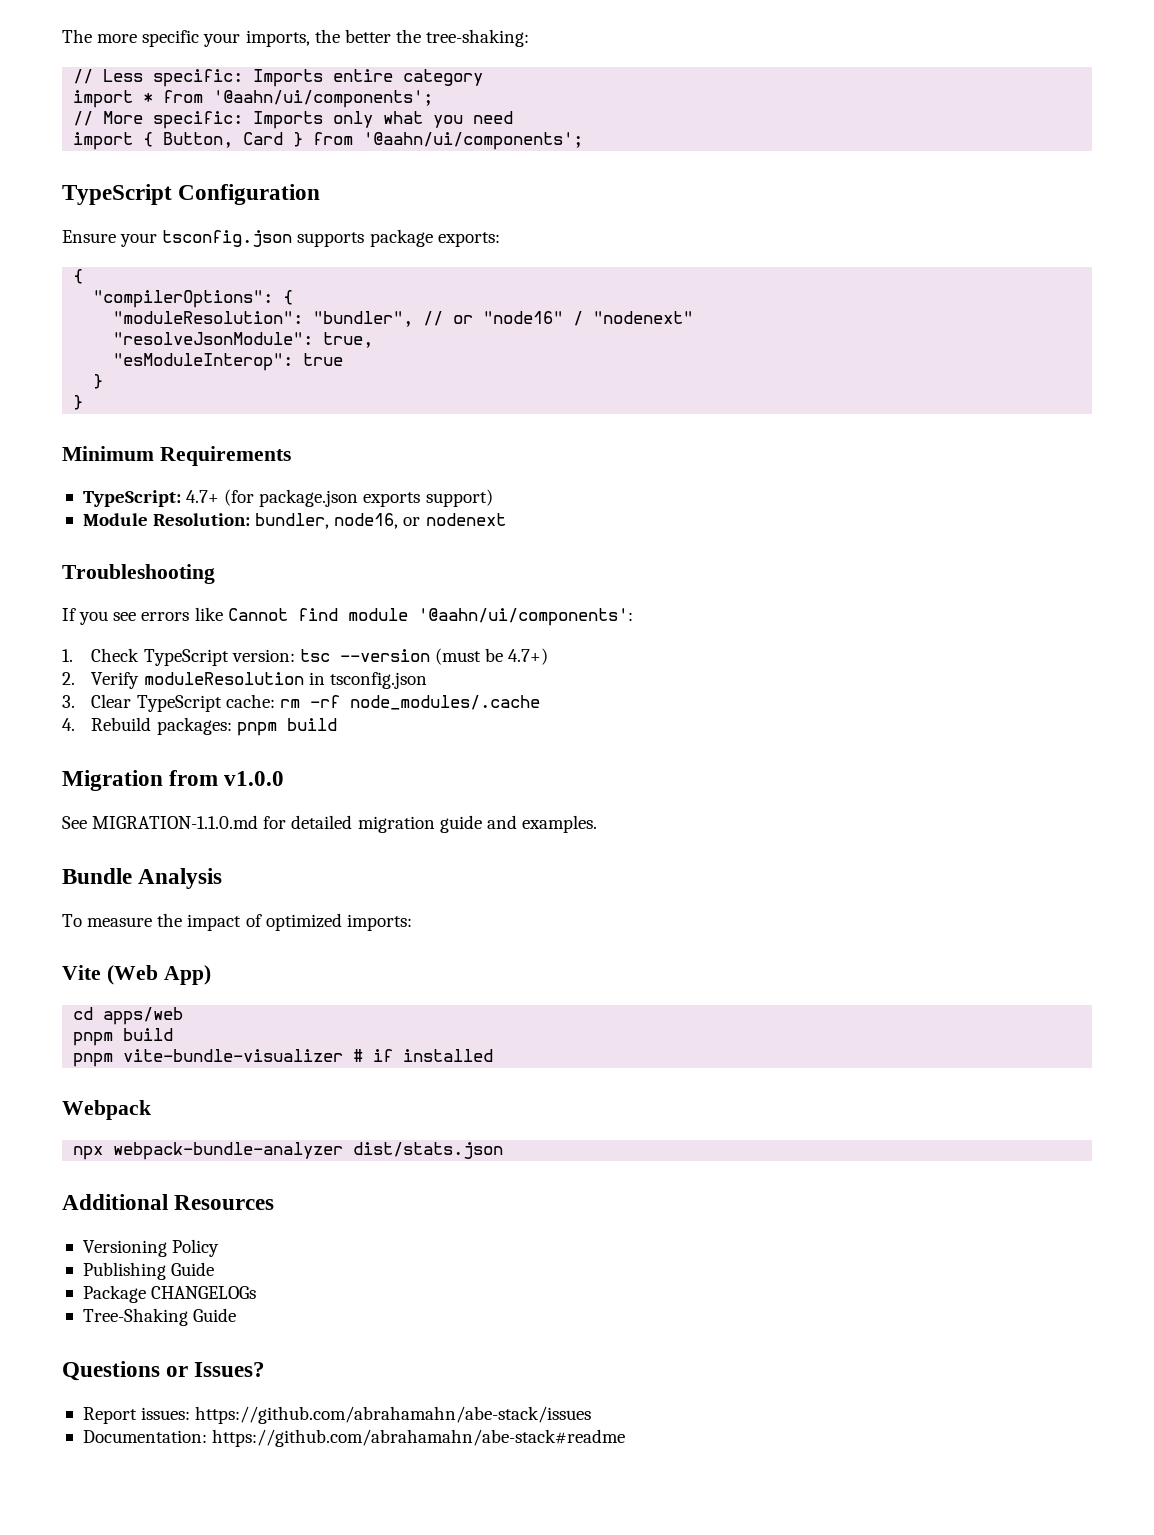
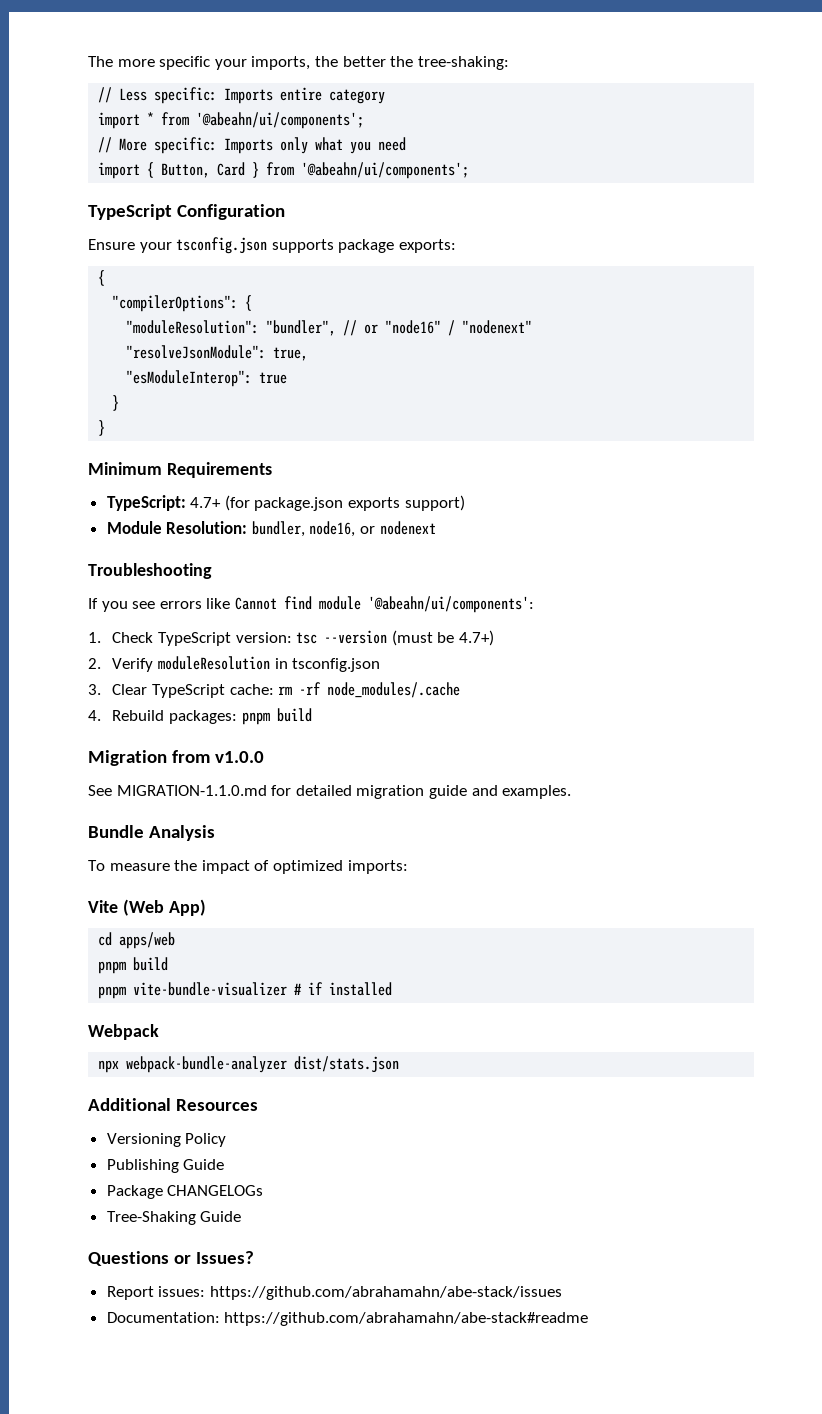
[213,90,434,108] '@aahn/ui/components'; -> [196,112,365,129] '@abeahn/ui/components';
[363,132,584,150] '@aahn/ui/components'; -> [301,162,470,179] '@abeahn/ui/components';
[417,608,633,626] '@aahn/ui/components': -> [367,596,534,613] '@abeahn/ui/components':

